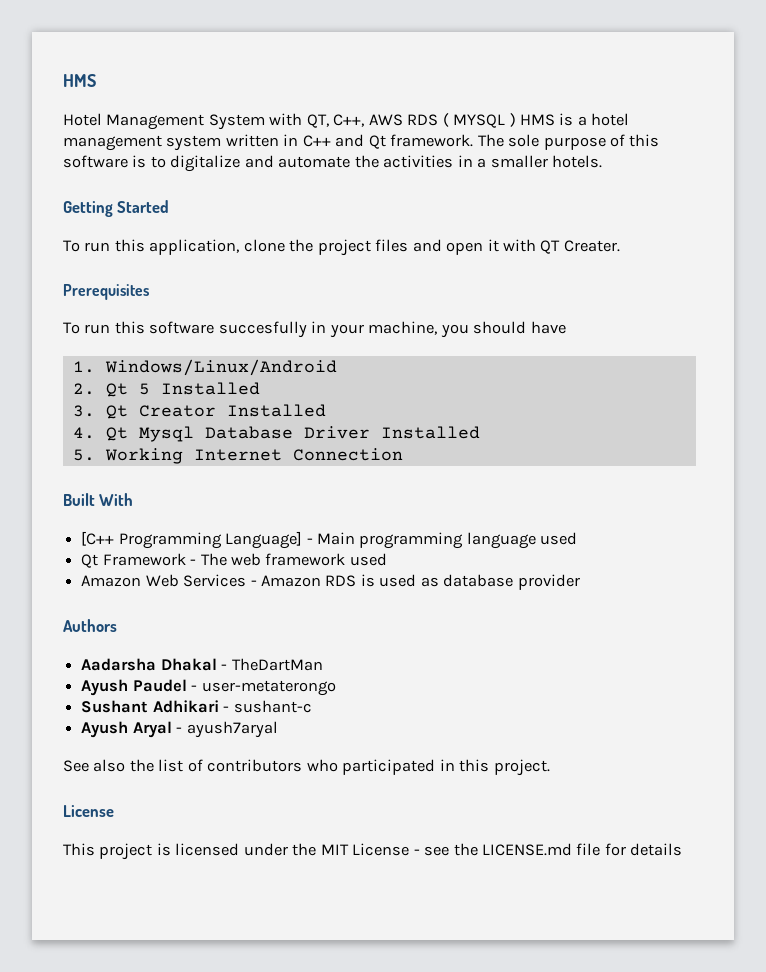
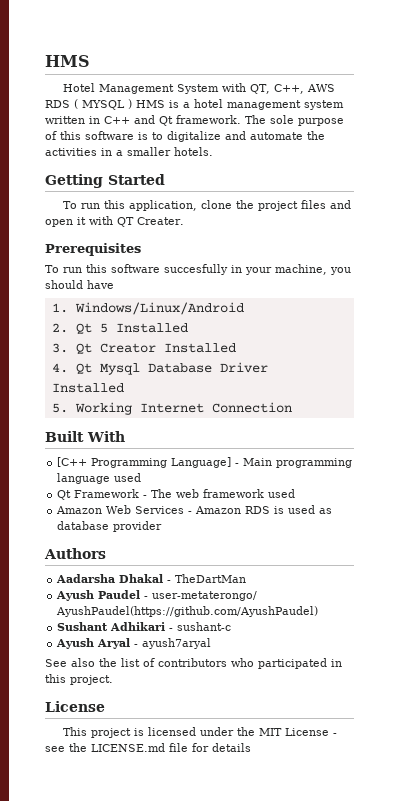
[201,680,336,696] user-metaterongo -> [152,591,258,601] [56,606,319,617] user-metaterongo/ AyushPaudel(https://github.com/AyushPaudel)

